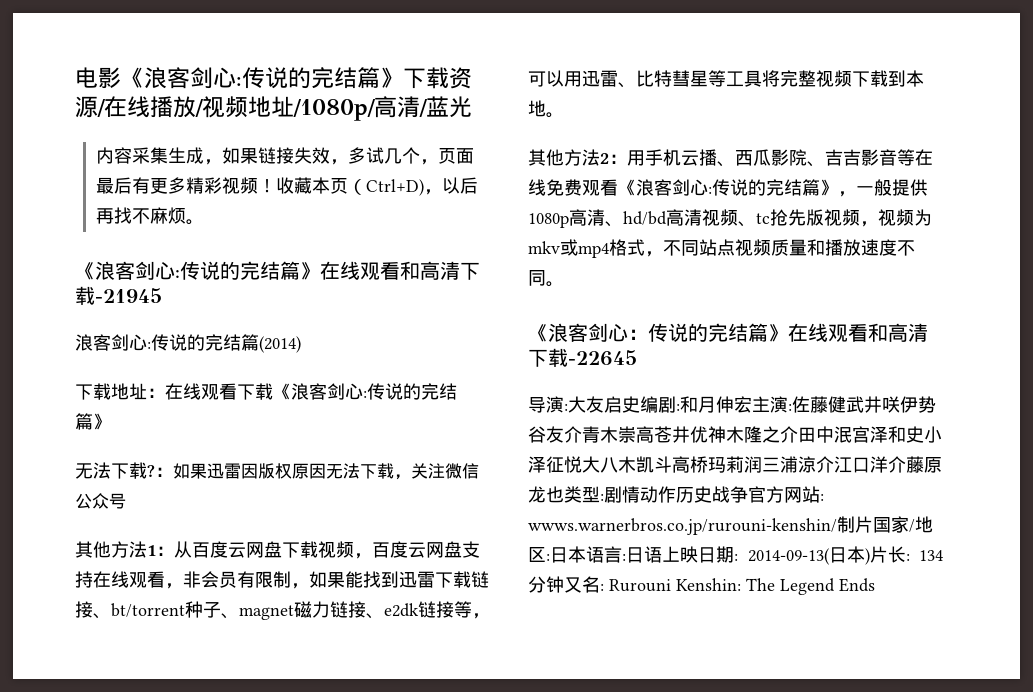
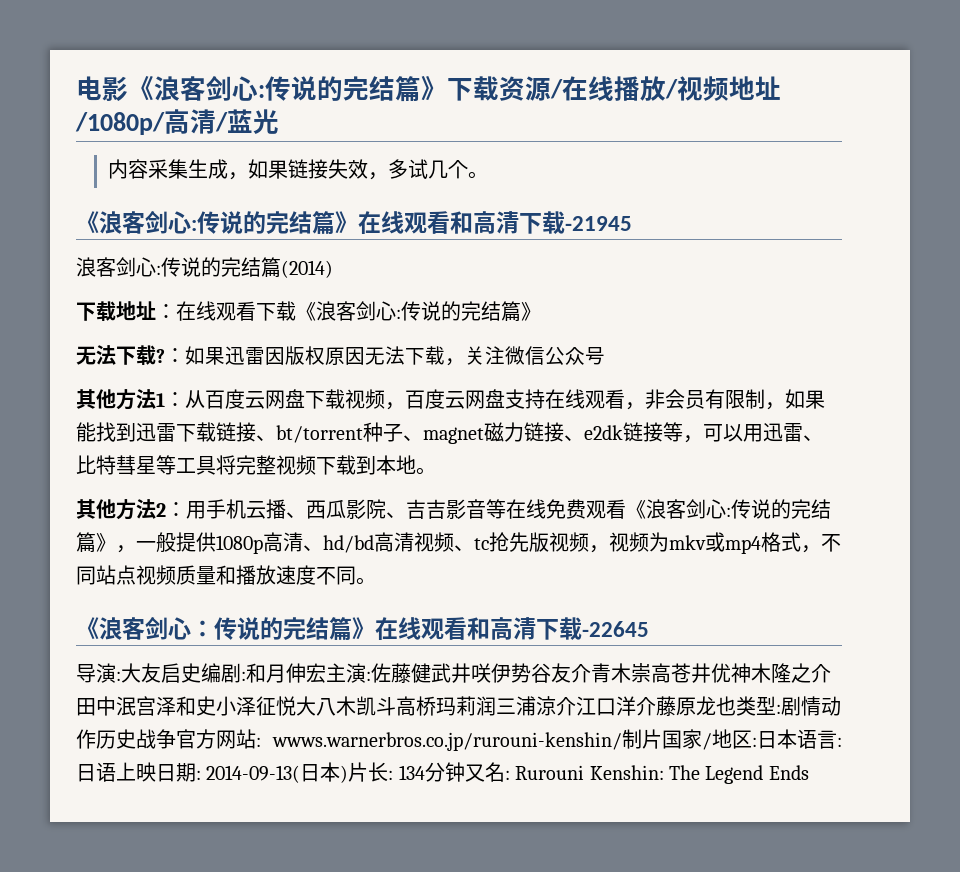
[420,148,475,165] [96,177,479,196] [96,207,187,224] ，页面最后有更多精彩视频！收藏本页（Ctrl+D)，以后再找不麻烦 -> (469, 169) none

